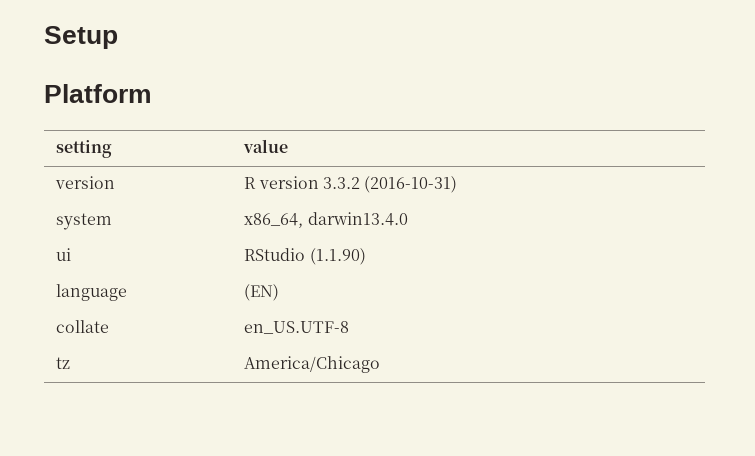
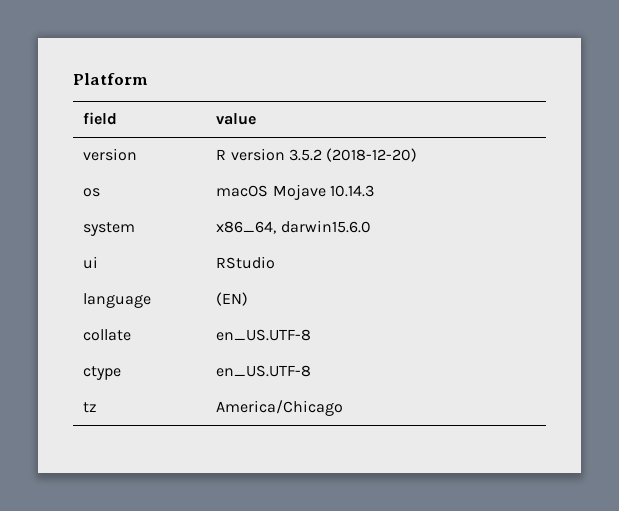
[44,26,118,49] Setup // -> (73, 79) none
[56,140,113,158] setting -> [83,112,118,125] field
[323,176,458,193] 3.3.2 (2016-10-31) -> [288,148,418,162] [83,188,101,197] [216,184,374,200] 3.5.2 (2018-12-20) // os | macOS Mojave 10.14.3
[307,212,408,226] darwin13.4.0 -> [280,220,371,233] darwin15.6.0
[309,248,366,265] (1.1.90) -> (276, 262) none
(350, 327) none -> [83,366,122,380] [216,365,312,377] // ctype | en_US.UTF-8

